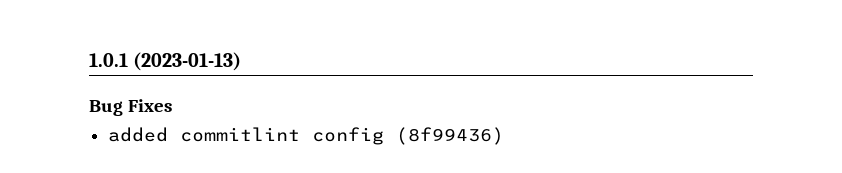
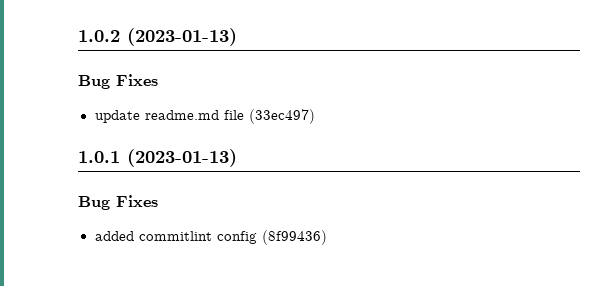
(89, 60) none -> [78,28,237,46] [78,74,158,89] [94,109,315,124] 1.0.2 (2023-01-13) // Bug Fixes // update readme.md file (33ec497) //

